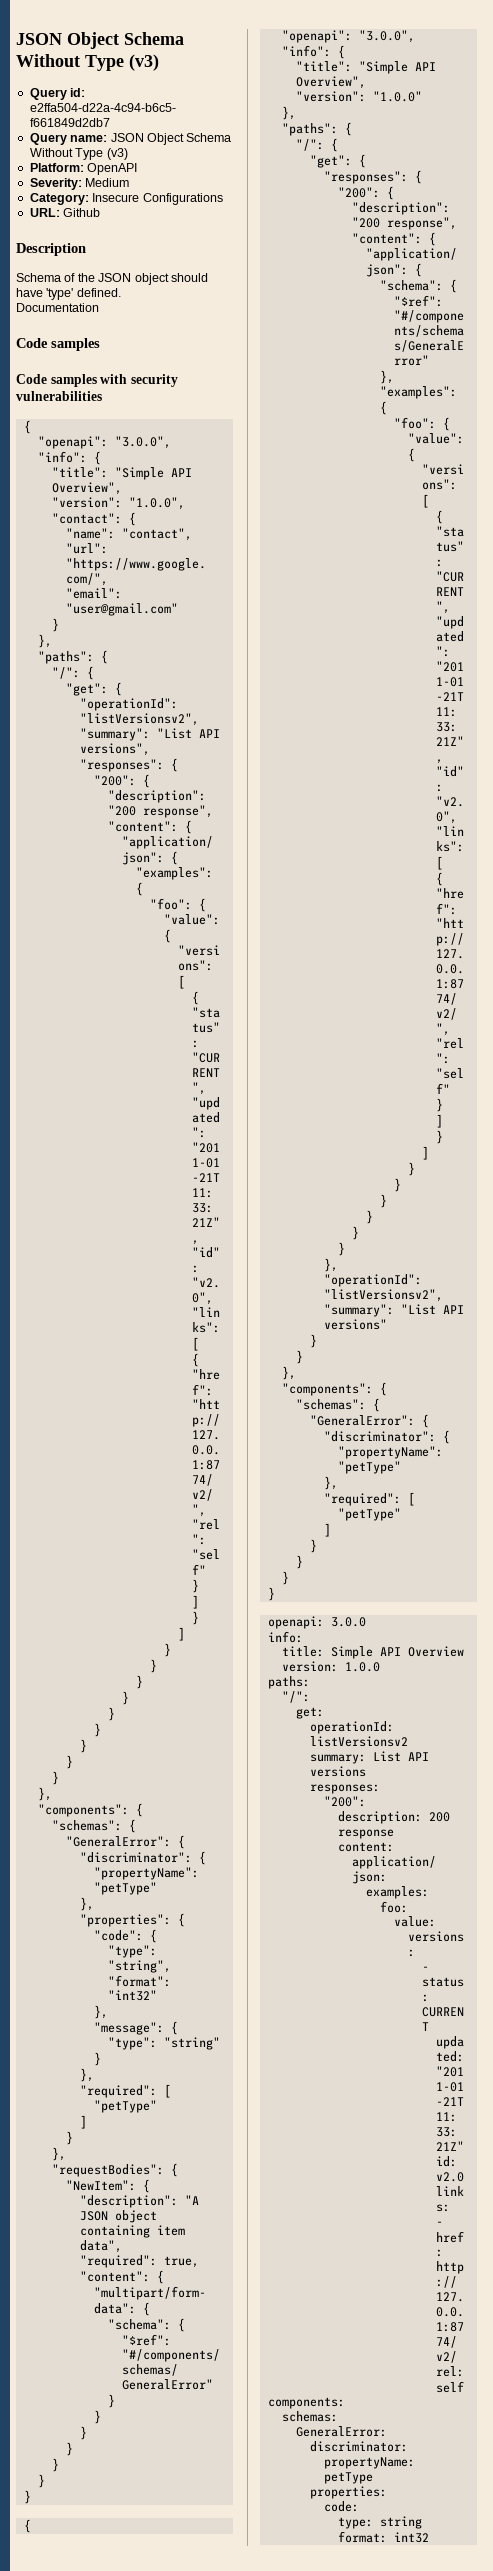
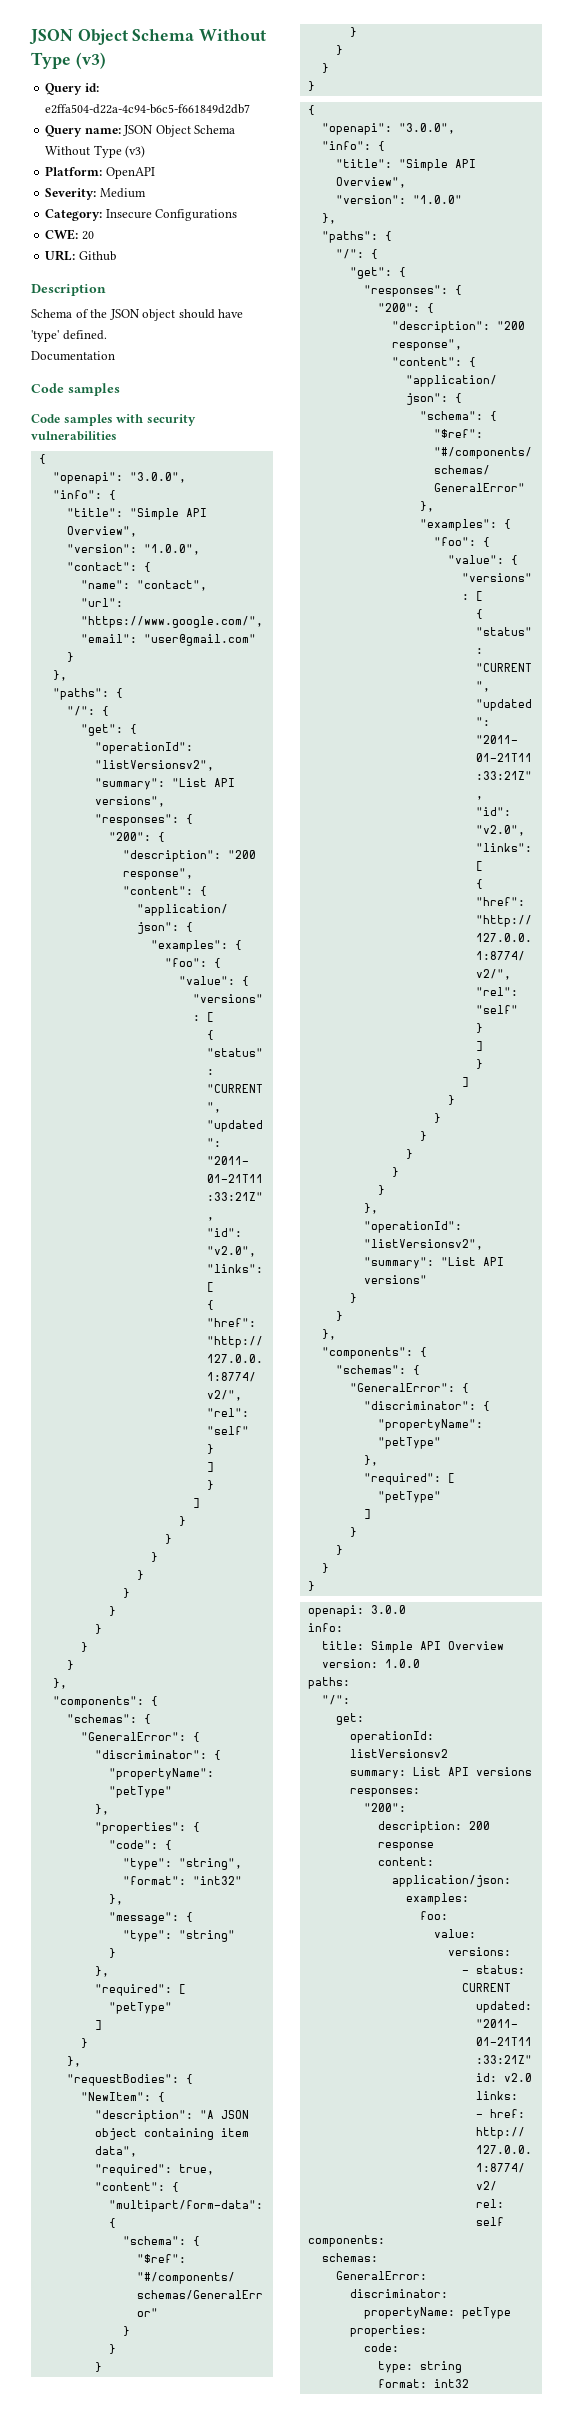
(223, 199) none -> [45,229,94,240] // CWE: 20

